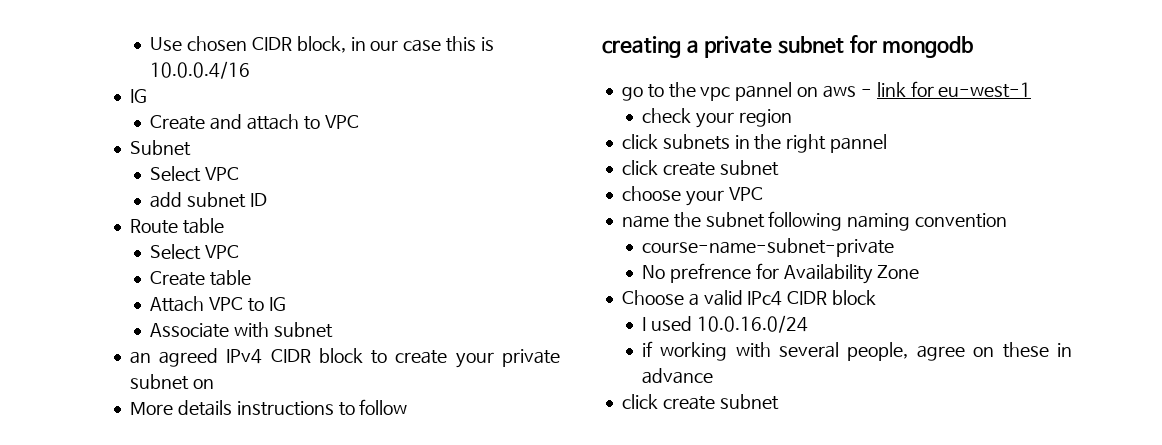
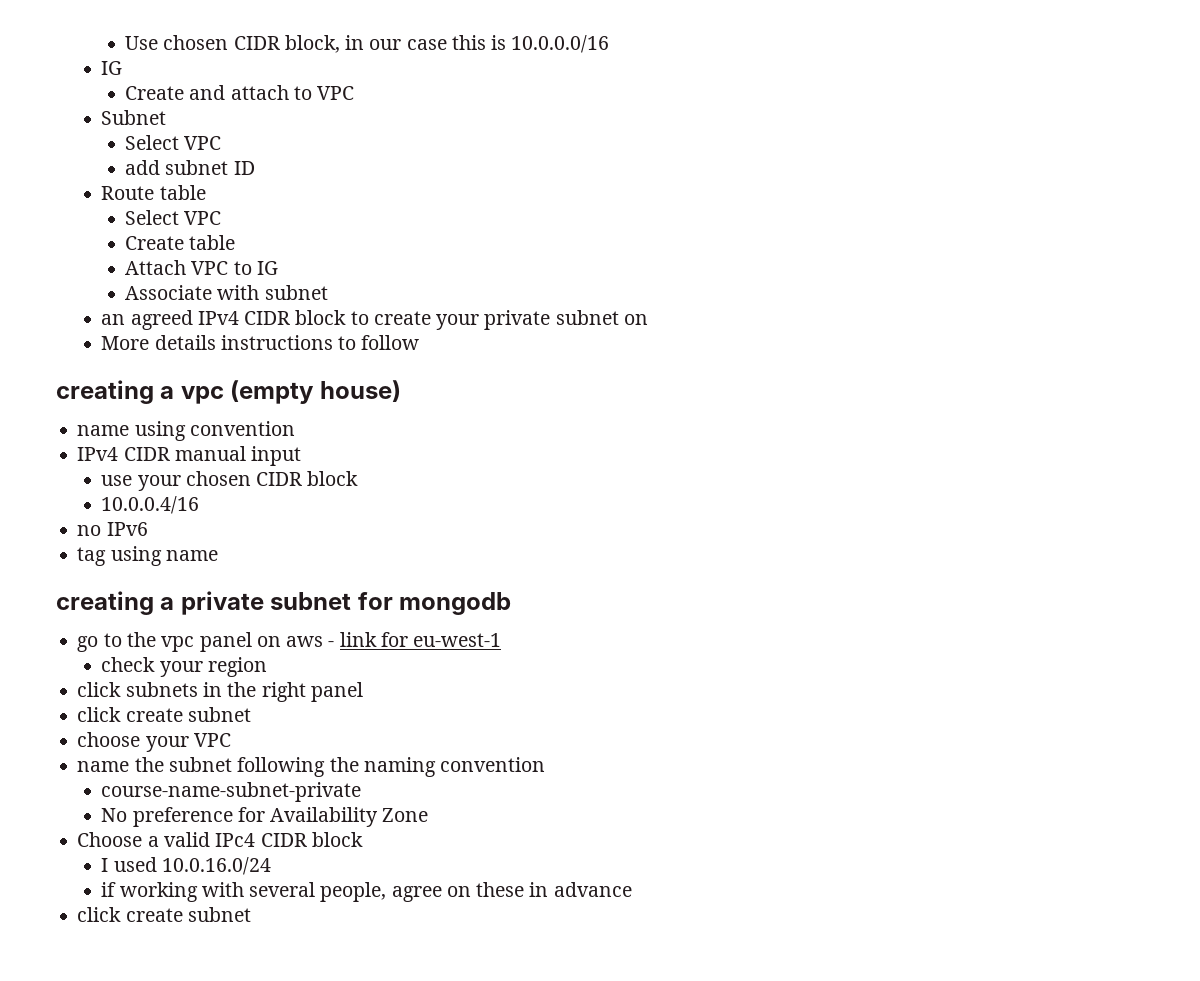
[150,61,251,79] 10.0.0.4/16 -> [511,35,610,53] 10.0.0.0/16
(408, 407) none -> [56,380,401,404] [77,421,295,441] [77,446,302,466] [101,471,359,491] [101,496,200,514] [77,522,148,536] [77,546,218,566] // creating a vpc (empty house) // name using convention // IPv4 CIDR manual input // use your chosen CIDR block // 10.0.0.4/16 // no IPv6 // tag using name
[735,82,793,101] pannel -> [199,632,252,652] panel
[830,134,888,153] pannel -> [310,682,363,702] panel
(843, 221) none -> [329,757,359,772] the
[669,263,751,283] prefrence -> [132,807,233,827] preference

